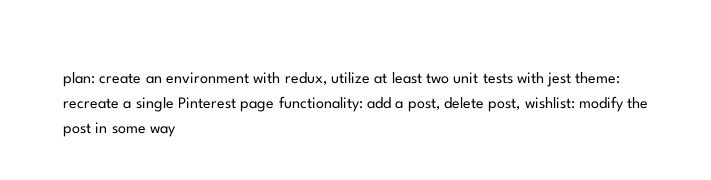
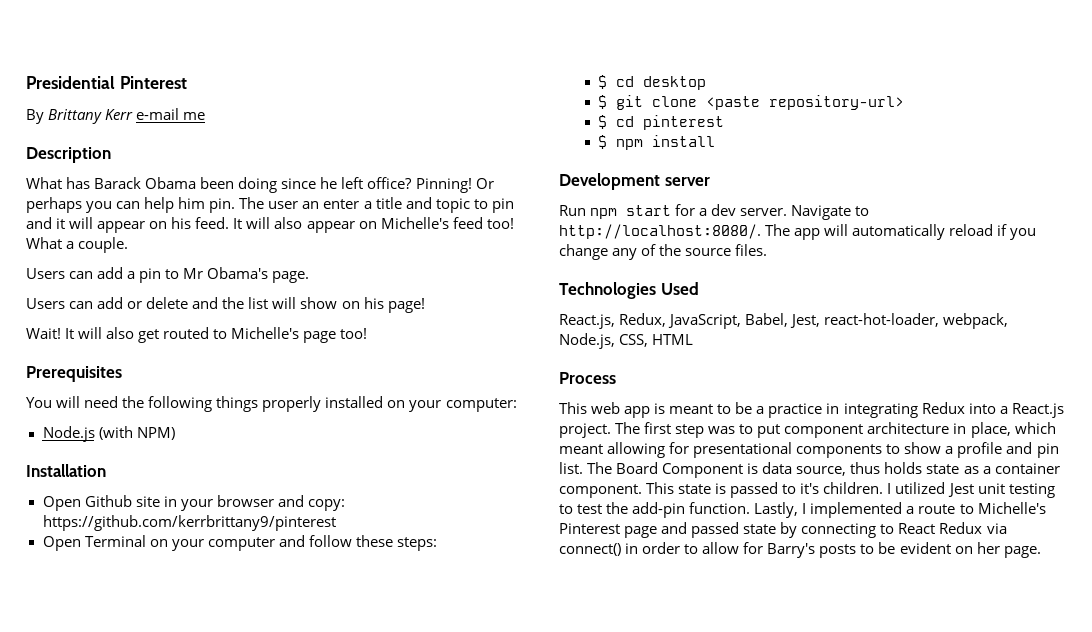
[63,72,621,87] [63,96,649,112] [63,122,176,137] plan: create an environment with redux, utilize at least two unit tests with jest theme: recreate a single Pinterest page functionality: add a post, delete post, wishlist: modify the post in some way -> [26,76,187,89] [26,108,206,124] [26,147,111,163] [26,177,494,193] [26,197,514,213] [26,217,514,233] [26,237,129,253] [26,267,310,283] [26,297,425,313] [26,327,368,343] [26,366,122,382] [26,396,517,412] [42,426,175,442] [26,464,106,477] [42,495,345,511] [42,515,336,531] [42,535,437,551] [598,75,707,90] [598,95,905,110] [598,115,725,130] [598,135,716,150] [559,173,710,190] [559,204,870,220] [559,224,1037,240] [559,244,768,260] [559,282,699,299] [559,313,1009,329] [559,333,694,349] [559,372,616,384] [559,402,1064,418] [559,422,1056,438] [559,442,1059,458] [559,462,1060,478] [559,482,1055,498] [559,502,1046,518] [559,522,1007,538] [559,542,1041,558] Presidential Pinterest // By Brittany Kerr e-mail me // Description // What has Barack Obama been doing since he left office? Pinning! Or perhaps you can help him pin. The user an enter a title and topic to pin and it will appear on his feed. It will also appear on Michelle's feed too! What a couple. // Users can add a pin to Mr Obama's page. // Users can add or delete and the list will show on his page! // Wait! It will also get routed to Michelle's page too! // Prerequisites // You will need the following things properly installed on your computer: // Node.js (with NPM) // Installation // Open Github site in your browser and copy: https://github.com/kerrbrittany9/pinterest // Open Terminal on your computer and follow these steps: // $ cd desktop // $ git clone <paste repository-url> // $ cd pinterest // $ npm install // Development server // Run npm start for a dev server. Navigate to http://localhost:8080/. The app will automatically reload if you change any of the source files. // Technologies Used // React.js, Redux, JavaScript, Babel, Jest, react-hot-loader, webpack, Node.js, CSS, HTML // Process // This web app is meant to be a practice in integrating Redux into a React.js project. The first step was to put component architecture in place, which meant allowing for presentational components to show a profile and pin list. The Board Component is data source, thus holds state as a container component. This state is passed to it's children. I utilized Jest unit testing to test the add-pin function. Lastly, I implemented a route to Michelle's Pinterest page and passed state by connecting to React Redux via connect() in order to allow for Barry's posts to be evident on her page.

